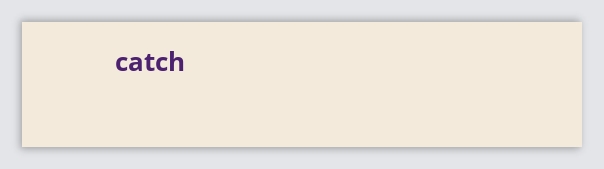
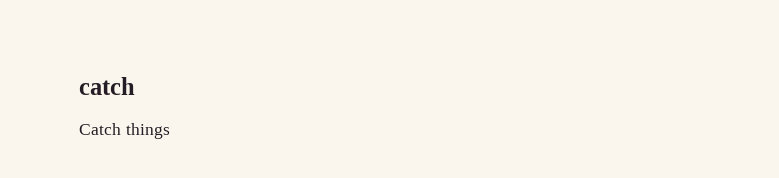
(185, 61) none -> [79,123,170,139] // Catch things

